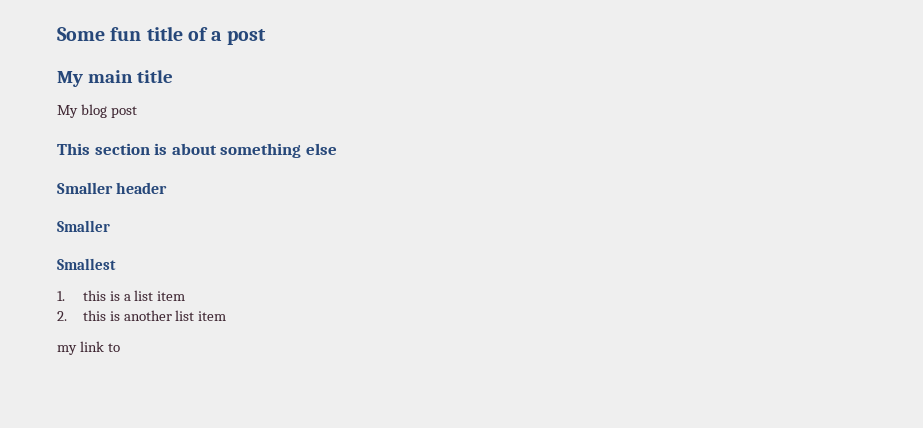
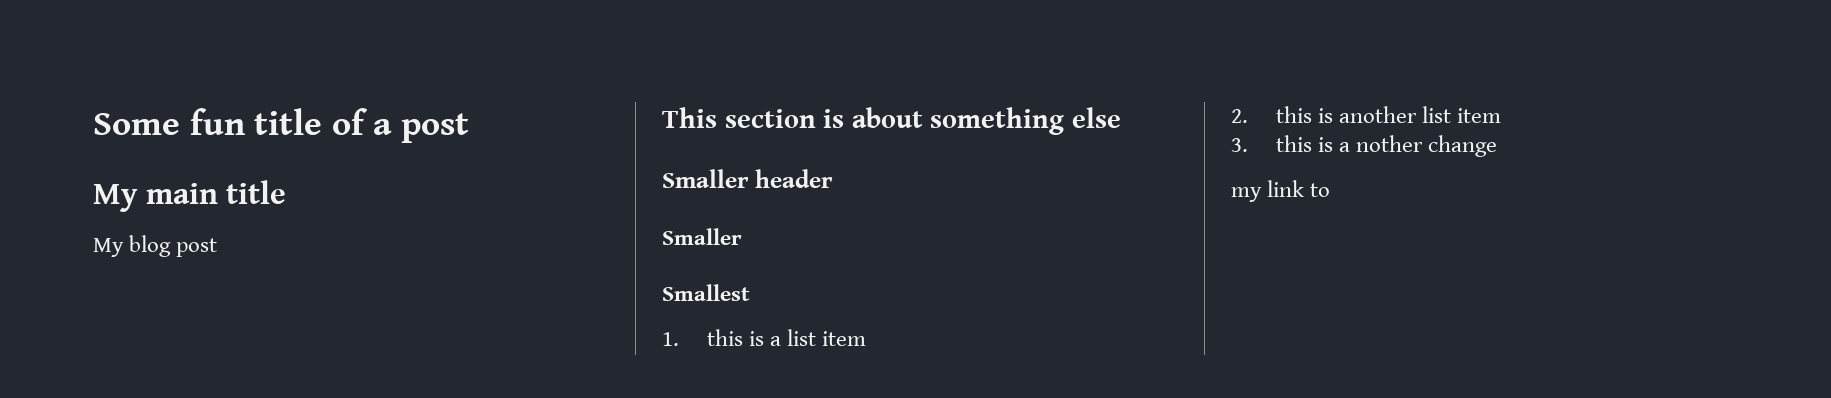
(227, 316) none -> [1231,135,1498,157] // 3. this is a nother change

